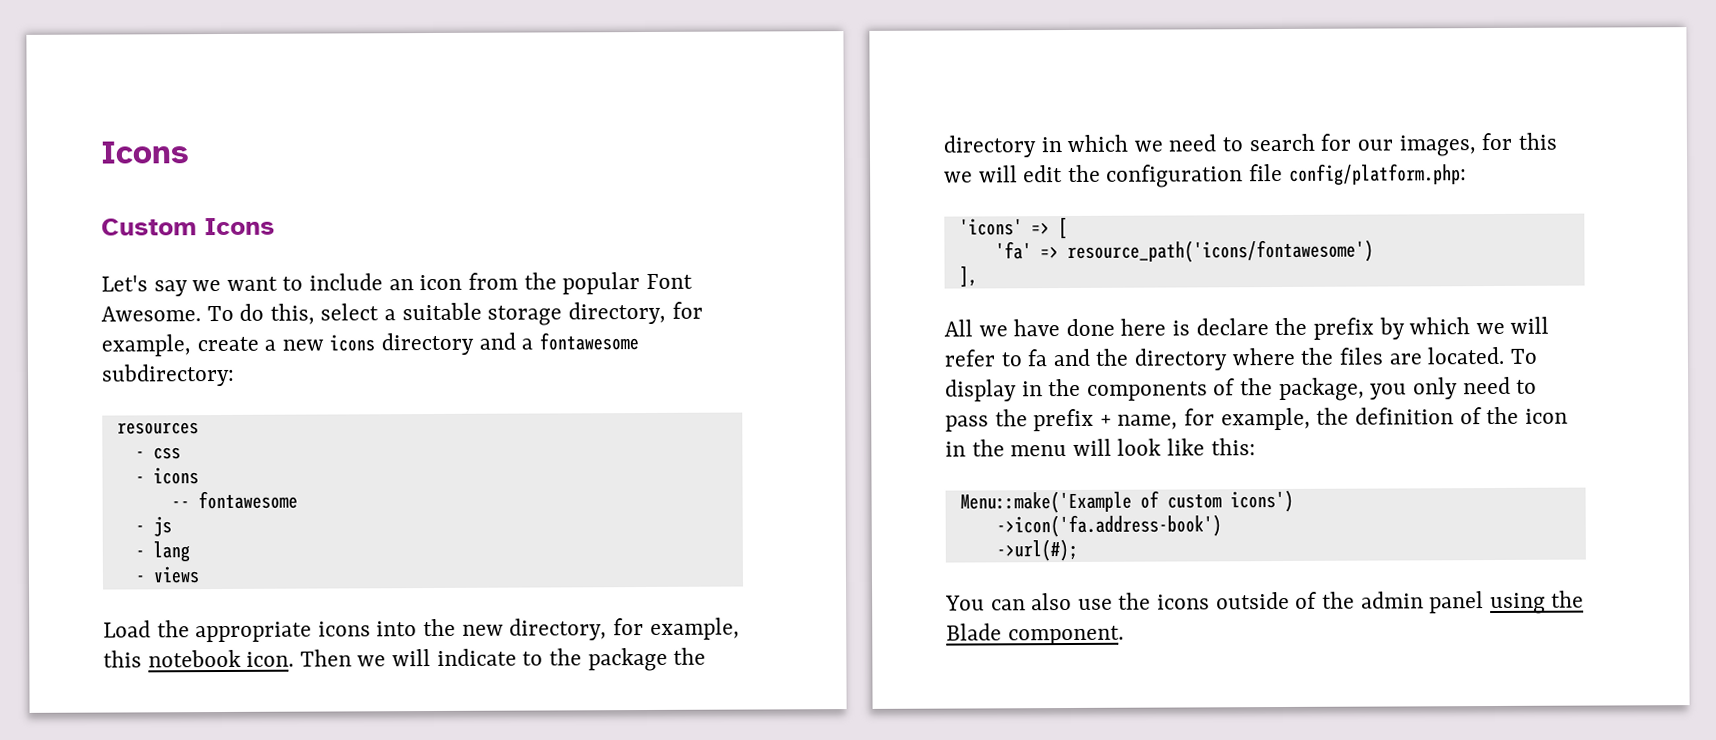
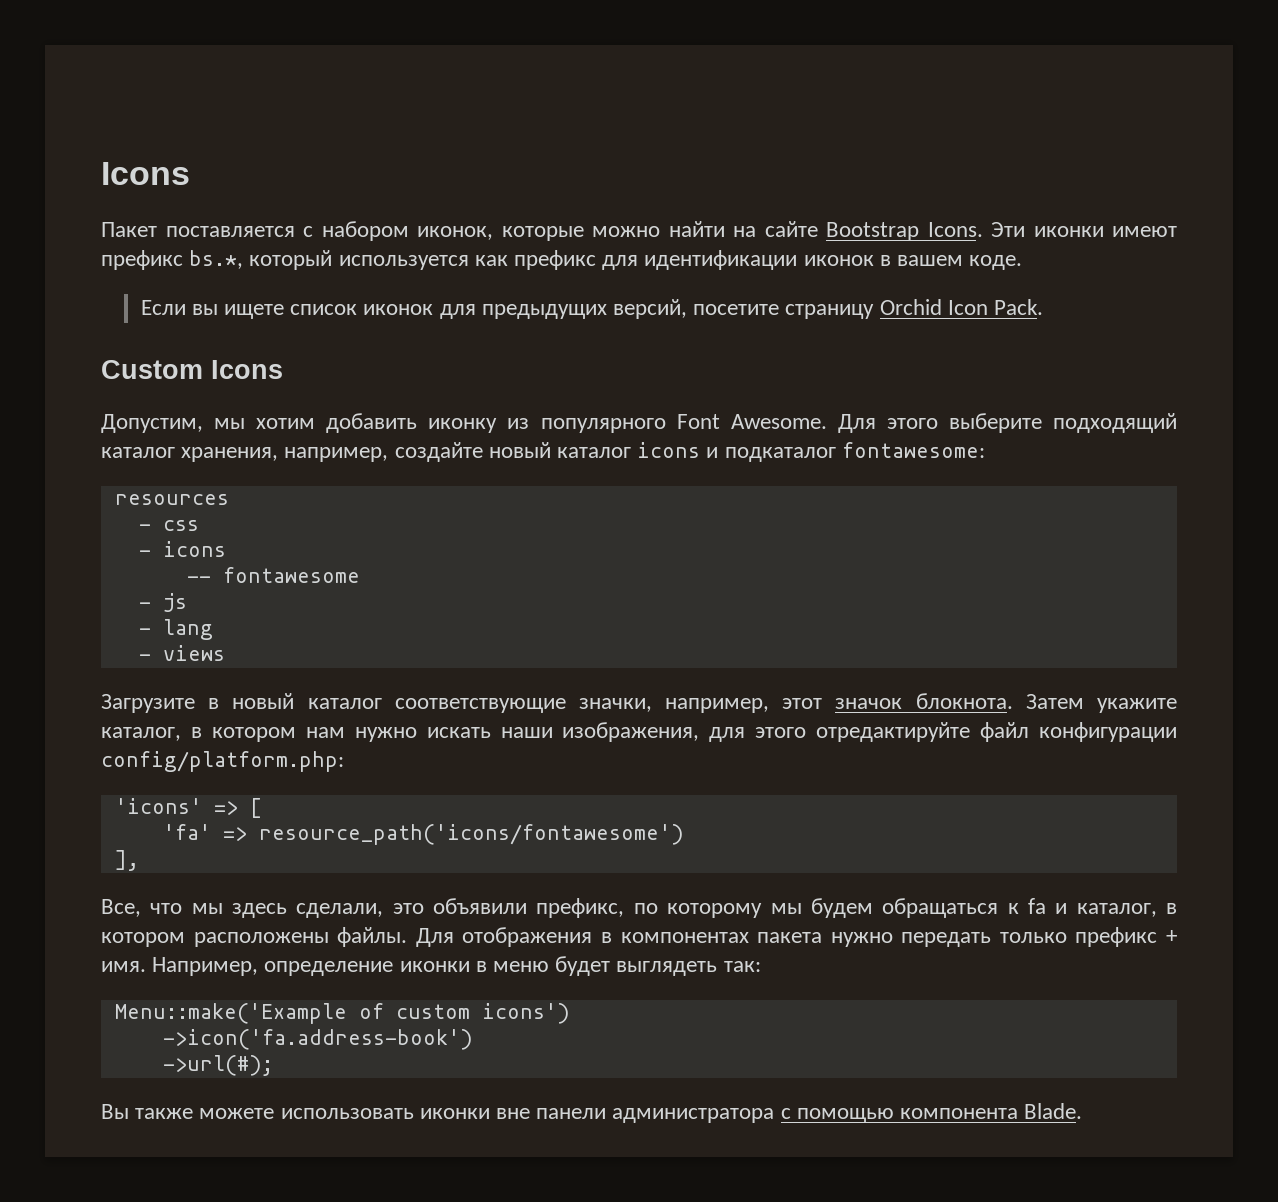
[100,141,190,164] [101,217,275,236] [101,272,693,297] [101,301,703,326] [101,332,639,357] [101,363,235,387] Icons // Custom Icons // Let's say we want to include an icon from the popular Font Awesome. To do this, select a suitable storage directory, for example, create a new icons directory and a fontawesome subdirectory: -> [101,162,190,185] [101,221,1177,241] [101,250,1023,270] [140,299,1044,319] [101,360,283,379] [101,413,1177,433] [101,442,985,462] Icons // Пакет поставляется с набором иконок, которые можно найти на сайте Bootstrap Icons. Эти иконки имеют префикс bs.*, который используется как префикс для идентификации иконок в вашем коде. // Если вы ищете список иконок для предыдущих версий, посетите страницу Orchid Icon Pack. // Custom Icons // Допустим, мы хотим добавить иконку из популярного Font Awesome. Для этого выберите подходящий каталог хранения, например, создайте новый каталог icons и подкаталог fontawesome:
[103,617,740,643] [103,647,707,672] [943,132,1557,158] [944,163,1284,188] Load the appropriate icons into the new directory, for example, this notebook icon. Then we will indicate to the package the directory in which we need to search for our images, for this we will edit the configuration file -> [101,693,1177,713] [101,722,1177,742] Загрузите в новый каталог соответствующие значки, например, этот значок блокнота. Затем укажите каталог, в котором нам нужно искать наши изображения, для этого отредактируйте файл конфигурации
[944,316,1550,340] [944,346,1537,371] [945,376,1538,402] [945,406,1568,432] [945,438,1256,457] All we have done here is declare the prefix by which we will refer to fa and the directory where the files are located. To display in the components of the package, you only need to pass the prefix + name, for example, the definition of the icon in the menu will look like this: -> [101,898,1178,918] [101,927,1178,947] [101,956,761,976] Все, что мы здесь сделали, это объявили префикс, по которому мы будем обращаться к fa и каталог, в котором расположены файлы. Для отображения в компонентах пакета нужно передать только префикс + имя. Например, определение иконки в меню будет выглядеть так:
[945,590,1585,615] [946,623,1124,646] You can also use the icons outside of the admin panel using the Blade component. -> [101,1103,1083,1123] Вы также можете использовать иконки вне панели администратора с помощью компонента Blade.

